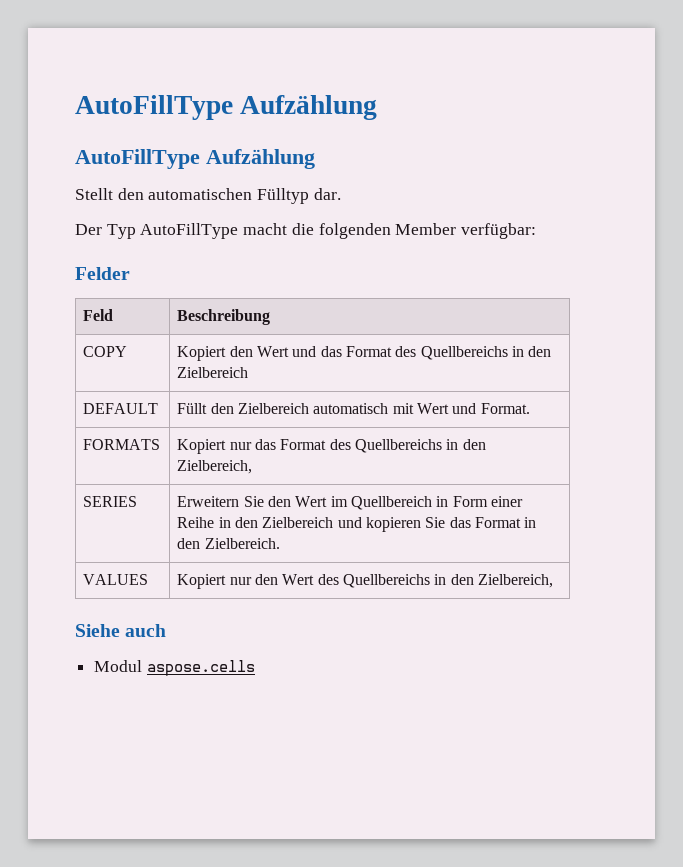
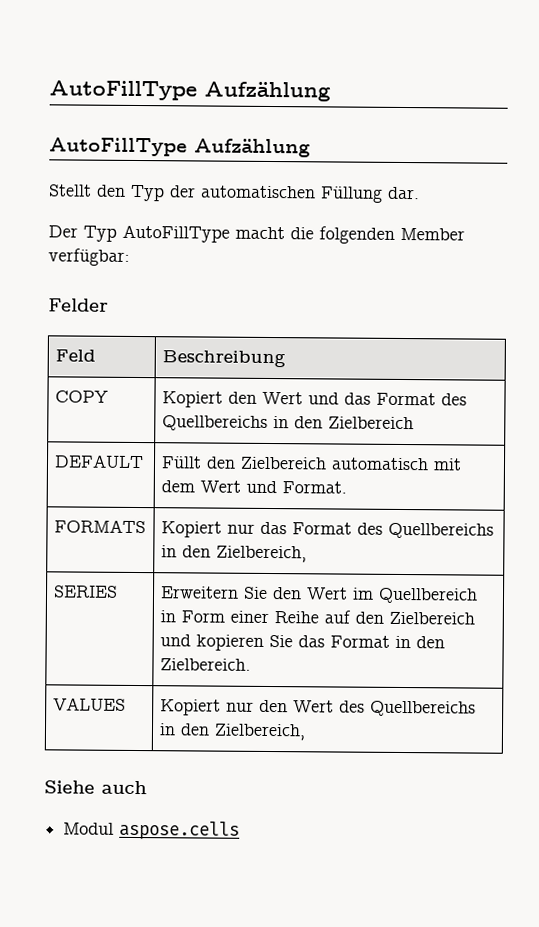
[148,188,310,204] automatischen Fülltyp -> [130,184,383,203] Typ der automatischen Füllung
(414, 408) none -> [160,480,195,493] dem
[218,517,231,528] in -> [323,610,351,624] auf

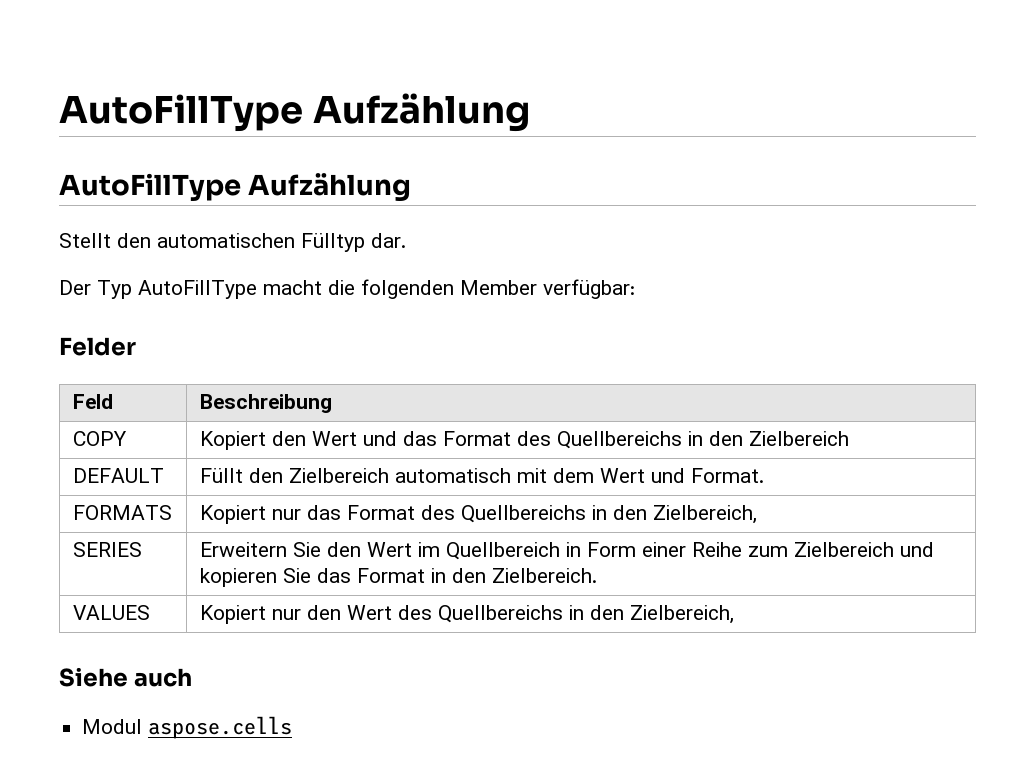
[130,184,383,203] Typ der automatischen Füllung -> [157,233,365,252] automatischen Fülltyp
[323,610,384,624] auf den -> [747,546,788,557] zum

